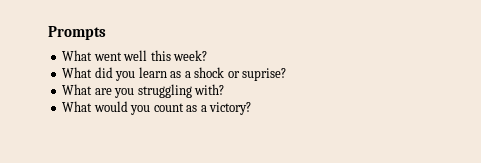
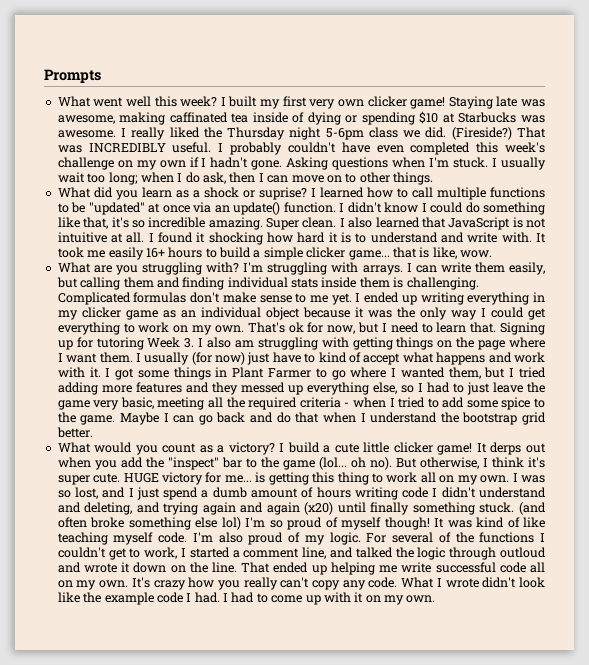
(208, 55) none -> [220,96,546,109] [57,111,545,125] [57,127,546,140] [57,142,545,155] [57,157,546,170] [57,172,433,185] I built my first very own clicker game! Staying late was awesome, making caffinated tea inside of dying or spending $10 at Starbucks was awesome. I really liked the Thursday night 5-6pm class we did. (Fireside?) That was INCREDIBLY useful. I probably couldn't have even completed this week's challenge on my own if I hadn't gone. Asking questions when I'm stuck. I usually wait too long; when I do ask, then I can move on to other things.
(287, 74) none -> [310,187,545,200] [57,202,545,215] [57,217,546,230] [57,232,546,245] [57,247,492,260] I learned how to call multiple functions to be "updated" at once via an update() function. I didn't know I could do something like that, it's so incredible amazing. Super clean. I also learned that JavaScript is not intuitive at all. I found it shocking how hard it is to understand and write with. It took me easily 16+ hours to build a simple clicker game... that is like, wow.
(225, 89) none -> [243,262,546,275] [56,277,479,290] [57,292,545,305] [57,307,546,320] [57,322,545,335] [57,337,545,350] [57,352,545,365] [57,367,546,380] [57,382,545,395] [57,397,545,410] [57,412,547,425] [56,427,93,438] I'm struggling with arrays. I can write them easily, but calling them and finding individual stats inside them is challenging. Complicated formulas don't make sense to me yet. I ended up writing everything in my clicker game as an individual object because it was the only way I could get everything to work on my own. That's ok for now, but I need to learn that. Signing up for tutoring Week 3. I also am struggling with getting things on the page where I want them. I usually (for now) just have to kind of accept what happens and work with it. I got some things in Plant Farmer to go where I wanted them, but I tried adding more features and they messed up everything else, so I had to just leave the game very basic, meeting all the required criteria - when I tried to add some spice to the game. Maybe I can go back and do that when I understand the bootstrap grid better.
(252, 108) none -> [279,442,546,455] [57,457,545,470] [57,472,546,485] [57,487,547,500] [57,502,546,515] [57,517,545,530] [57,532,545,545] [57,547,546,560] [57,562,545,575] [57,577,545,590] [57,592,436,605] I build a cute little clicker game! It derps out when you add the "inspect" bar to the game (lol... oh no). But otherwise, I think it's super cute. HUGE victory for me... is getting this thing to work all on my own. I was so lost, and I just spend a dumb amount of hours writing code I didn't understand and deleting, and trying again and again (x20) until finally something stuck. (and often broke something else lol) I'm so proud of myself though! It was kind of like teaching myself code. I'm also proud of my logic. For several of the functions I couldn't get to work, I started a comment line, and talked the logic through outloud and wrote it down on the line. That ended up helping me write successful code all on my own. It's crazy how you really can't copy any code. What I wrote didn't look like the example code I had. I had to come up with it on my own.

